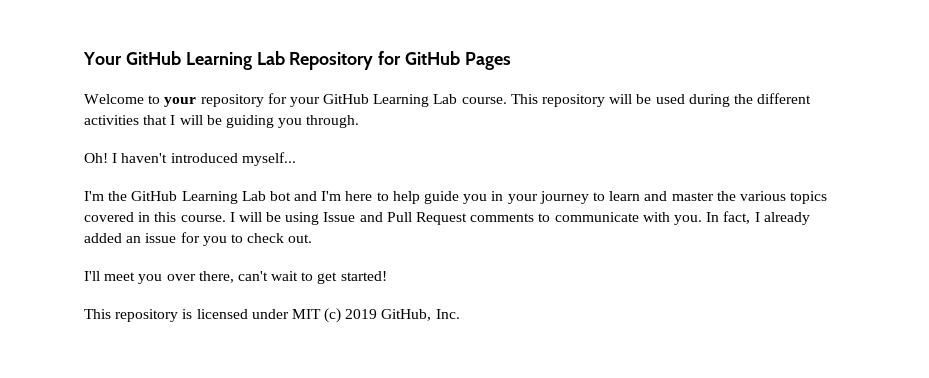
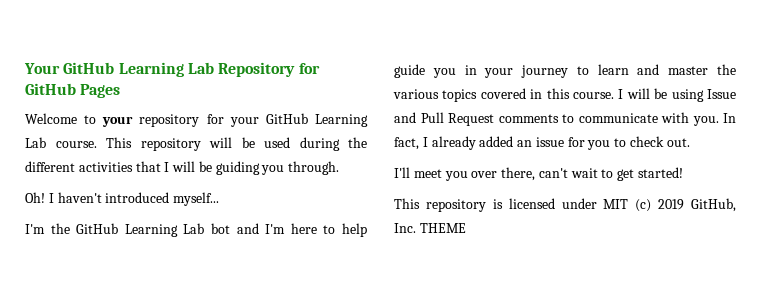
(460, 314) none -> [419,223,466,233] THEME

